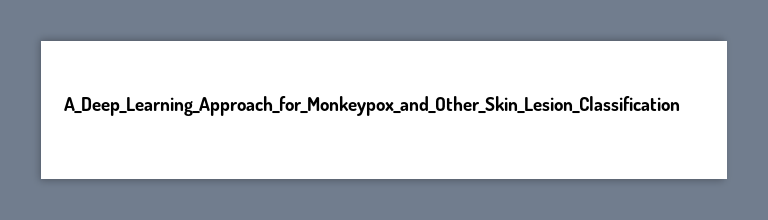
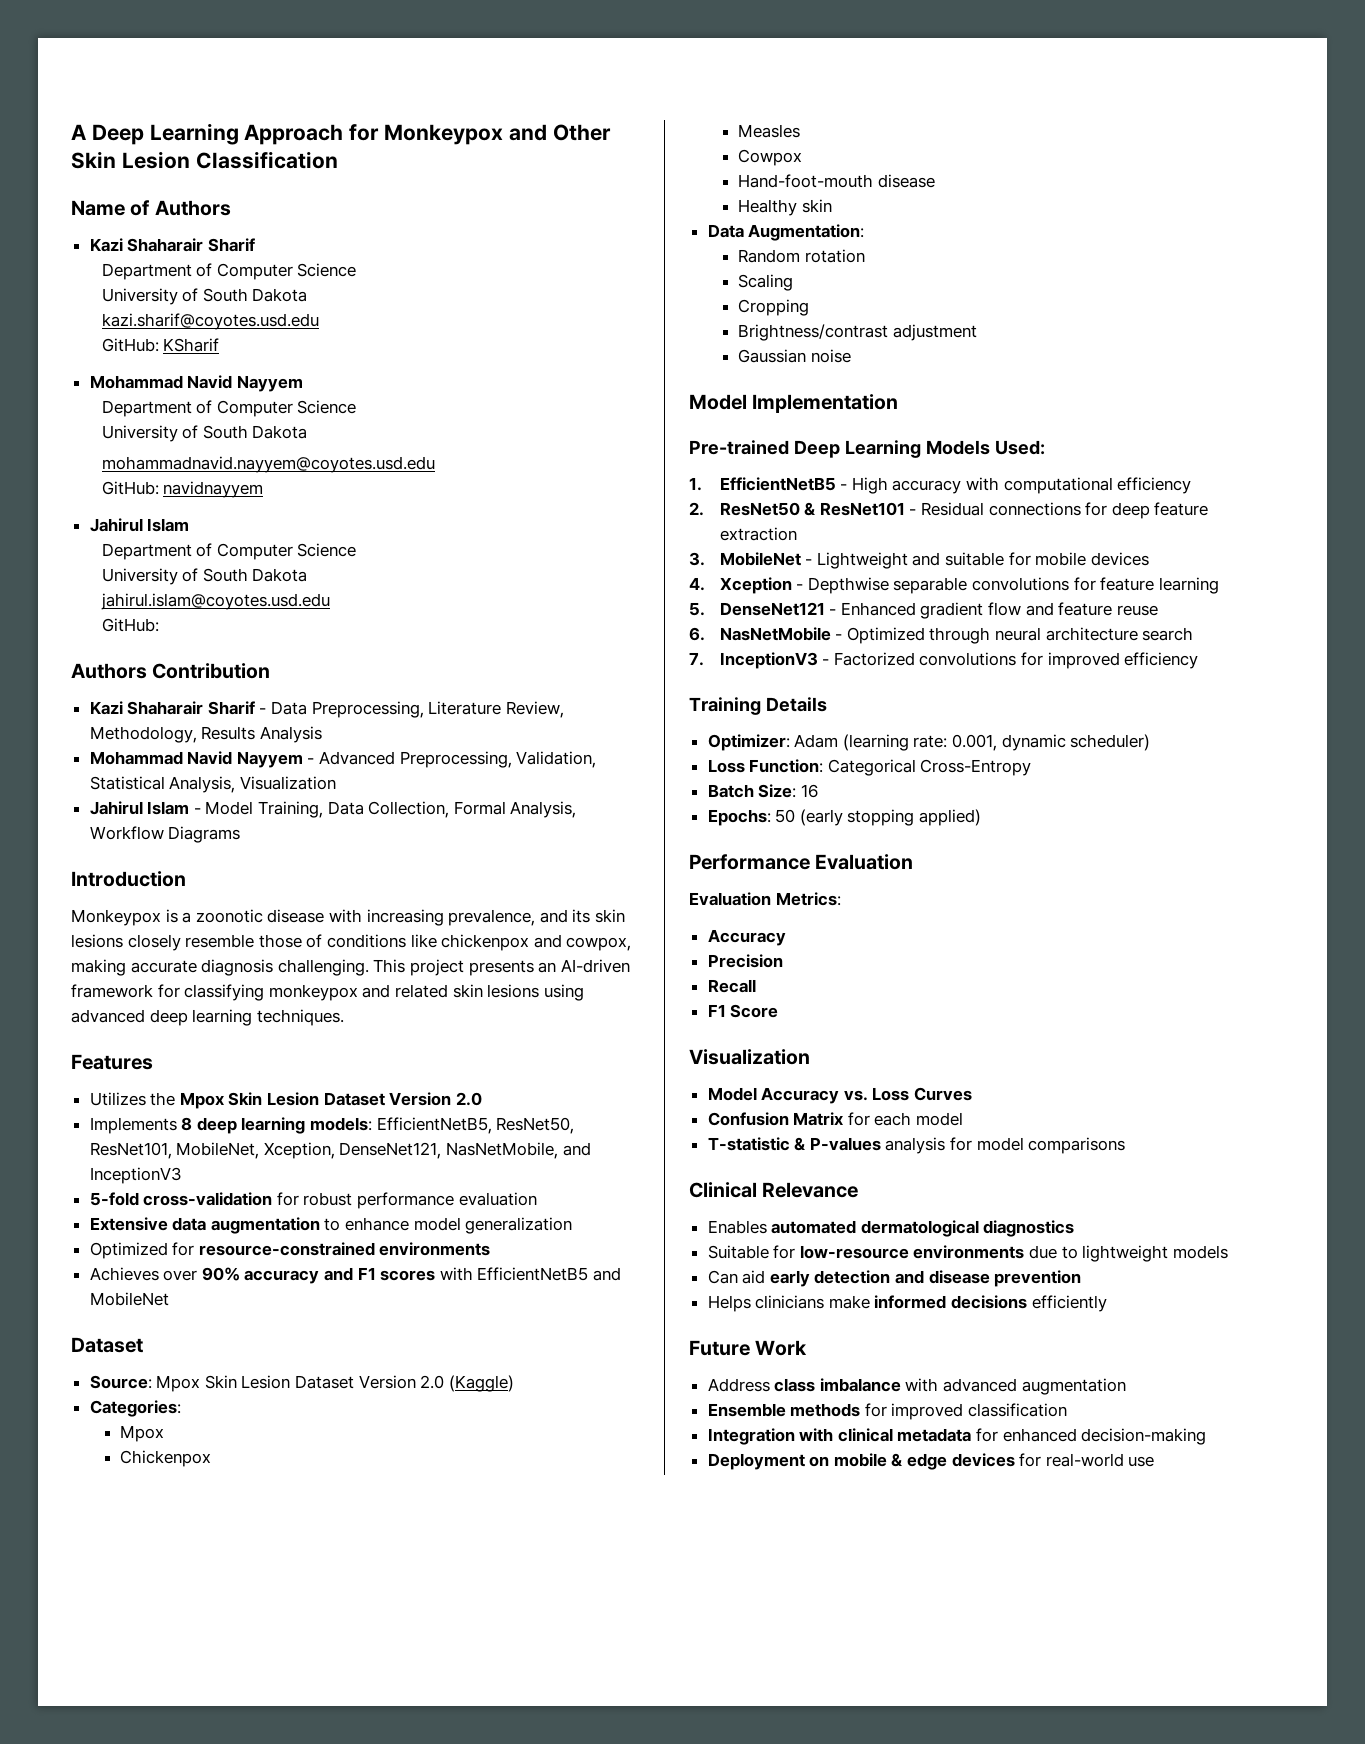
[64,96,680,116] A_Deep_Learning_Approach_for_Monkeypox_and_Other_Skin_Lesion_Classification -> [71,123,611,145] [71,151,338,169] [71,200,231,216] [89,238,255,252] [101,263,357,280] [101,288,308,305] [101,313,319,330] [101,338,220,352] [89,375,303,392] [101,400,357,417] [101,425,308,442] [101,456,435,473] [101,481,264,498] [89,518,190,532] [101,543,357,560] [101,568,308,585] [100,593,330,610] [101,618,159,632] [71,663,271,679] [89,701,564,718] [89,726,322,743] [89,751,597,768] [89,776,336,793] [89,801,577,818] [89,826,241,843] [71,871,186,887] [71,909,625,926] [71,934,632,951] [71,959,630,976] [71,984,584,1001] [71,1009,344,1026] [71,1054,153,1070] [89,1092,482,1109] [89,1117,575,1134] [89,1142,591,1159] [89,1167,182,1184] [89,1192,537,1209] [89,1217,573,1234] [89,1242,491,1259] [89,1267,622,1284] [89,1292,169,1306] [71,1337,143,1353] [89,1375,514,1392] [89,1400,181,1417] [120,1425,165,1442] [120,1450,212,1467] [738,124,801,138] [738,149,803,166] [738,174,935,188] [738,199,832,216] [707,224,865,241] [738,249,865,263] [738,274,794,291] [738,299,810,316] [738,324,977,341] [738,349,851,363] [689,394,899,413] [689,440,1045,458] [689,477,1192,494] [689,502,1209,519] [719,527,797,541] [689,552,1149,569] [689,577,1219,594] [689,602,1158,619] [689,627,1194,644] [689,652,1199,669] [689,697,827,715] [707,734,1151,751] [707,759,1032,776] [707,784,818,798] [707,809,982,826] [689,854,914,870] [689,892,841,906] [707,929,786,946] [707,954,783,968] [707,979,756,993] [707,1004,779,1018] [689,1049,810,1065] [707,1087,973,1104] [707,1112,964,1126] [707,1137,1126,1154] [689,1182,859,1198] [707,1220,1075,1237] [707,1245,1228,1262] [707,1270,1082,1287] [707,1295,1107,1312] [689,1340,808,1356] [707,1378,1126,1395] [707,1403,1068,1420] [707,1428,1207,1445] [707,1453,1155,1470] A Deep Learning Approach for Monkeypox and Other Skin Lesion Classification // Name of Authors // Kazi Shaharair Sharif // Department of Computer Science // University of South Dakota // kazi.sharif@coyotes.usd.edu // GitHub: KSharif // Mohammad Navid Nayyem // Department of Computer Science // University of South Dakota // mohammadnavid.nayyem@coyotes.usd.edu // GitHub: navidnayyem // Jahirul Islam // Department of Computer Science // University of South Dakota // jahirul.islam@coyotes.usd.edu // GitHub: // Authors Contribution // Kazi Shaharair Sharif - Data Preprocessing, Literature Review, Methodology, Results Analysis // Mohammad Navid Nayyem - Advanced Preprocessing, Validation, Statistical Analysis, Visualization // Jahirul Islam - Model Training, Data Collection, Formal Analysis, Workflow Diagrams // Introduction // Monkeypox is a zoonotic disease with increasing prevalence, and its skin lesions closely resemble those of conditions like chickenpox and cowpox, making accurate diagnosis challenging. This project presents an AI-driven framework for classifying monkeypox and related skin lesions using advanced deep learning techniques. // Features // Utilizes the Mpox Skin Lesion Dataset Version 2.0 // Implements 8 deep learning models: EfficientNetB5, ResNet50, ResNet101, MobileNet, Xception, DenseNet121, NasNetMobile, and InceptionV3 // 5-fold cross-validation for robust performance evaluation // Extensive data augmentation to enhance model generalization // Optimized for resource-constrained environments // Achieves over 90% accuracy and F1 scores with EfficientNetB5 and MobileNet // Dataset // Source: Mpox Skin Lesion Dataset Version 2.0 (Kaggle) // Categories: // Mpox // Chickenpox // Measles // Cowpox // Hand-foot-mouth disease // Healthy skin // Data Augmentation: // Random rotation // Scaling // Cropping // Brightness/contrast adjustment // Gaussian noise // Model Implementation // Pre-trained Deep Learning Models Used: // 1. EfficientNetB5 - High accuracy with computational efficiency // 2. ResNet50 & ResNet101 - Residual connections for deep feature extraction // 3. MobileNet - Lightweight and suitable for mobile devices // 4. Xception - Depthwise separable convolutions for feature learning // 5. DenseNet121 - Enhanced gradient flow and feature reuse // 6. NasNetMobile - Optimized through neural architecture search // 7. InceptionV3 - Factorized convolutions for improved efficiency // Training Details // Optimizer: Adam (learning rate: 0.001, dynamic scheduler) // Loss Function: Categorical Cross-Entropy // Batch Size: 16 // Epochs: 50 (early stopping applied) // Performance Evaluation // Evaluation Metrics: // Accuracy // Precision // Recall // F1 Score // Visualization // Model Accuracy vs. Loss Curves // Confusion Matrix for each model // T-statistic & P-values analysis for model comparisons // Clinical Relevance // Enables automated dermatological diagnostics // Suitable for low-resource environments due to lightweight models // Can aid early detection and disease prevention // Helps clinicians make informed decisions efficiently // Future Work // Address class imbalance with advanced augmentation // Ensemble methods for improved classification // Integration with clinical metadata for enhanced decision-making // Deployment on mobile & edge devices for real-world use

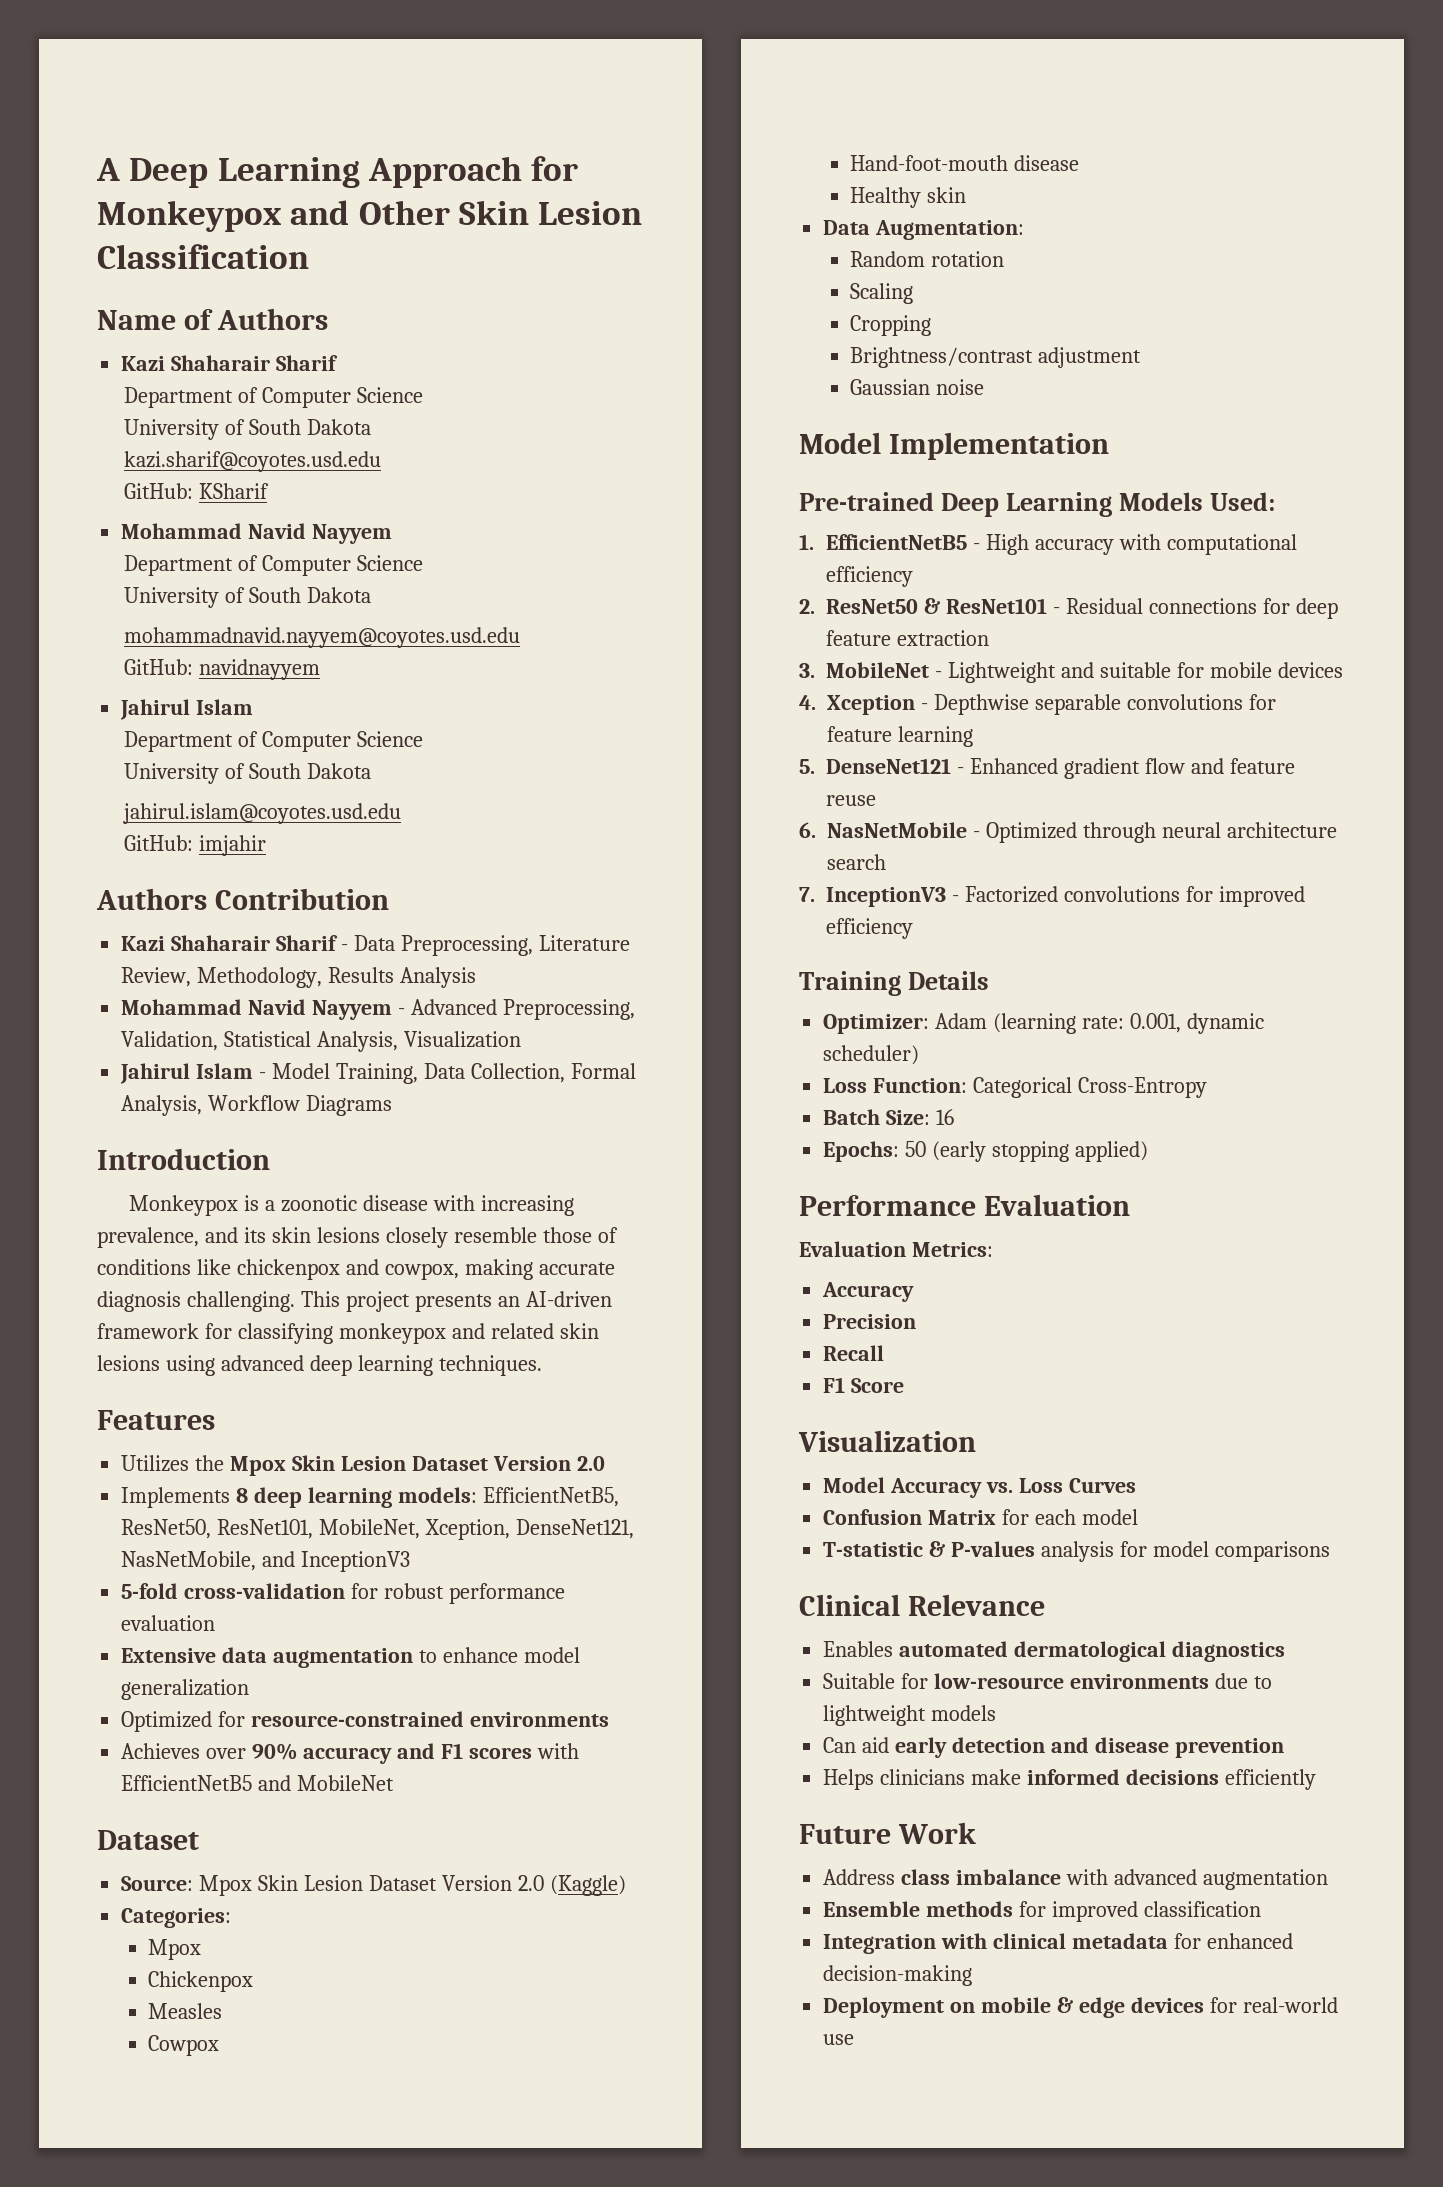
(159, 625) none -> [199,835,267,856] imjahir

